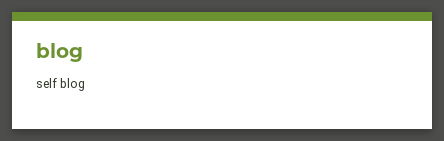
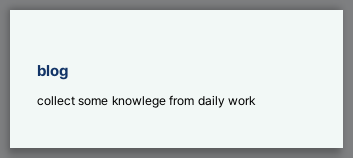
[36,78,86,91] self blog -> [37,95,256,108] collect some knowlege from daily work

